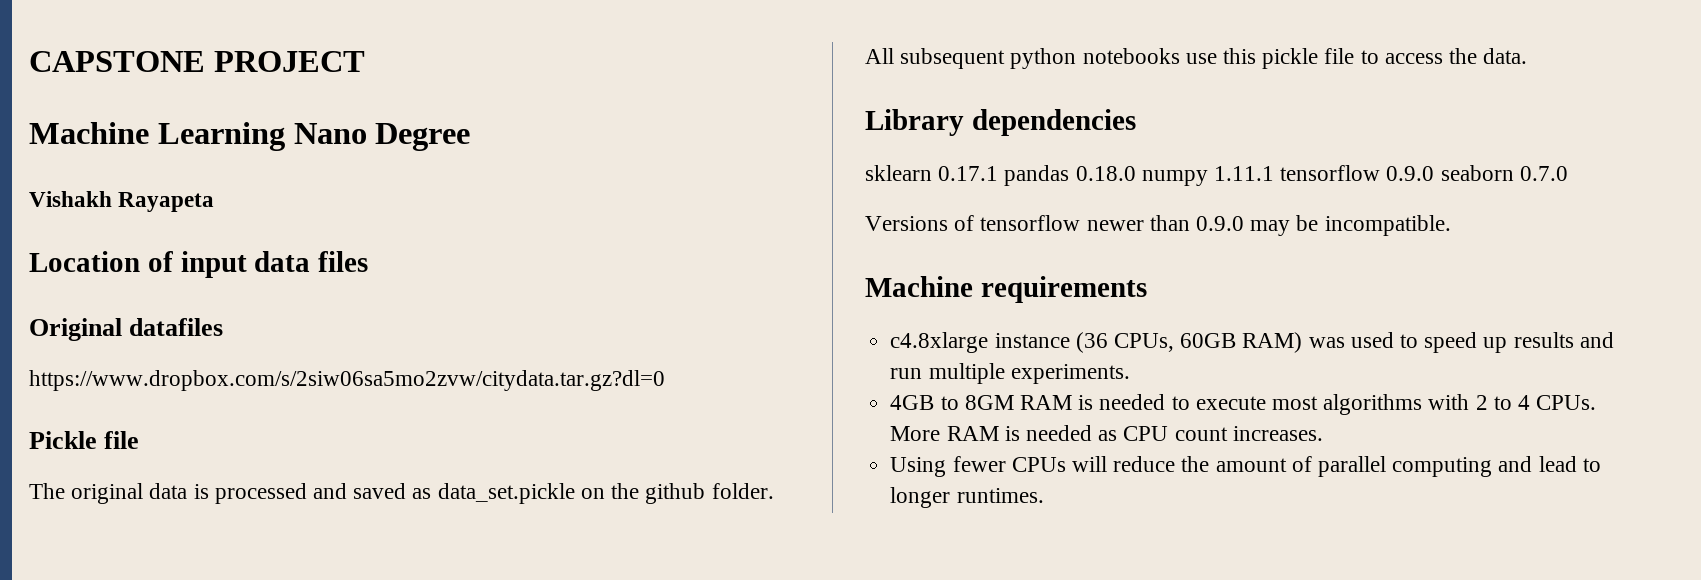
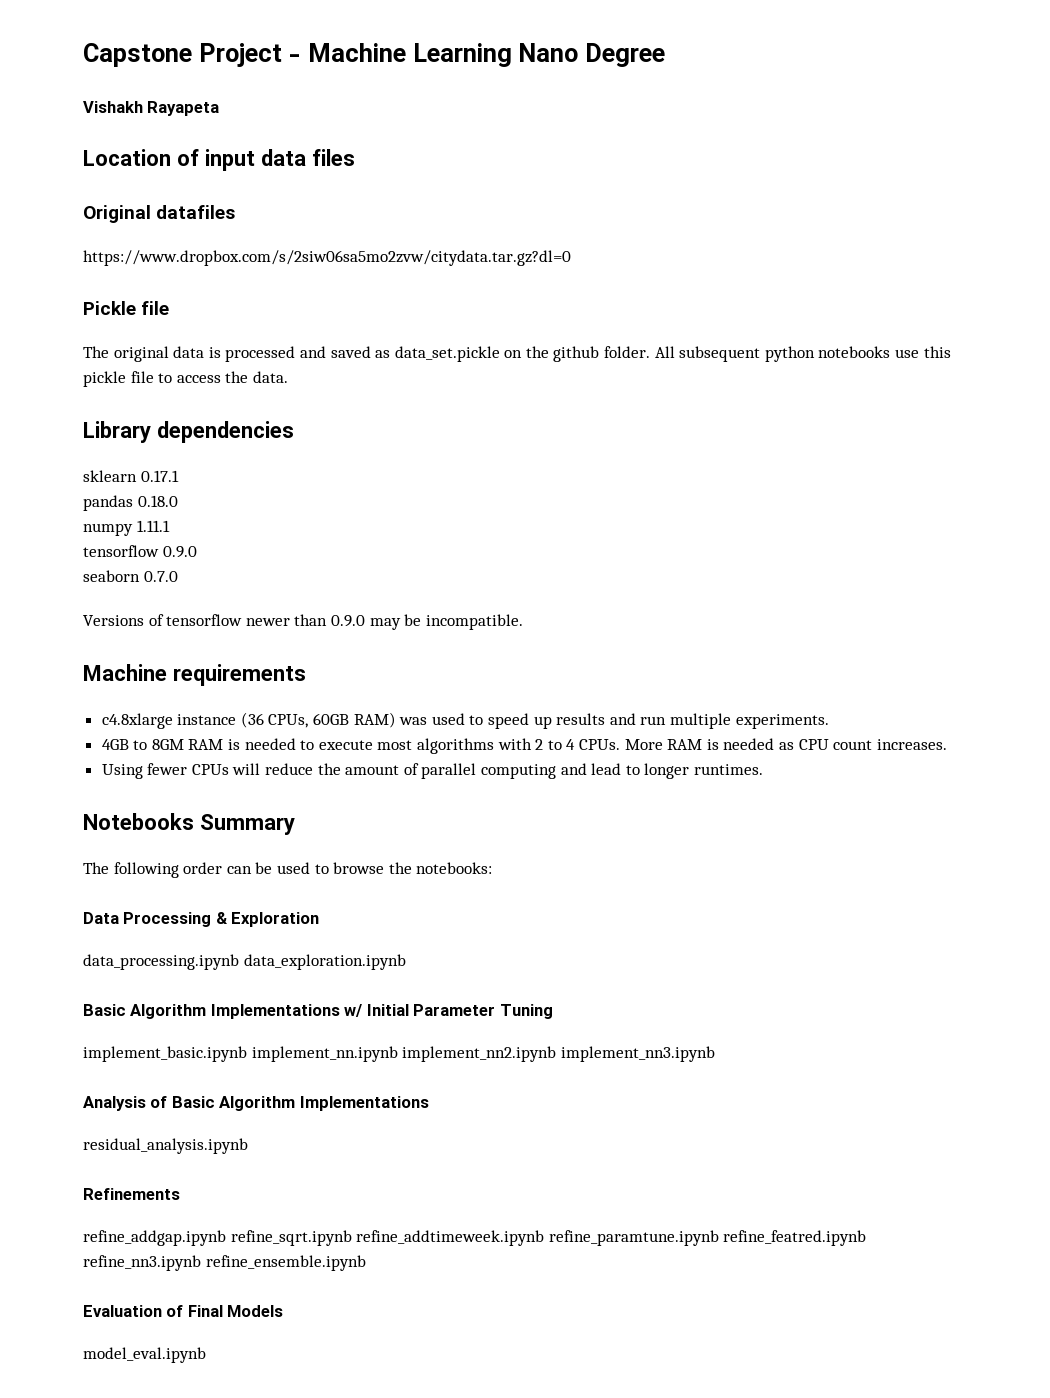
[29,51,365,72] CAPSTONE PROJECT // -> [83,43,301,67] Capstone Project -
(999, 173) none -> (179, 476) //
(1136, 173) none -> (178, 501) //
(1275, 173) none -> (170, 526) //
(1435, 173) none -> (197, 552) //
(1044, 495) none -> [83,813,295,835] [83,862,493,878] [83,912,320,927] [83,954,406,970] [83,1004,553,1019] [83,1046,715,1062] [83,1096,429,1111] [83,1138,248,1154] [83,1188,180,1200] [83,1230,867,1246] [83,1255,366,1271] [83,1305,284,1317] [83,1347,206,1363] // Notebooks Summary // The following order can be used to browse the notebooks: // Data Processing & Exploration // data_processing.ipynb data_exploration.ipynb // Basic Algorithm Implementations w/ Initial Parameter Tuning // implement_basic.ipynb implement_nn.ipynb implement_nn2.ipynb implement_nn3.ipynb // Analysis of Basic Algorithm Implementations // residual_analysis.ipynb // Refinements // refine_addgap.ipynb refine_sqrt.ipynb refine_addtimeweek.ipynb refine_paramtune.ipynb refine_featred.ipynb refine_nn3.ipynb refine_ensemble.ipynb // Evaluation of Final Models // model_eval.ipynb

